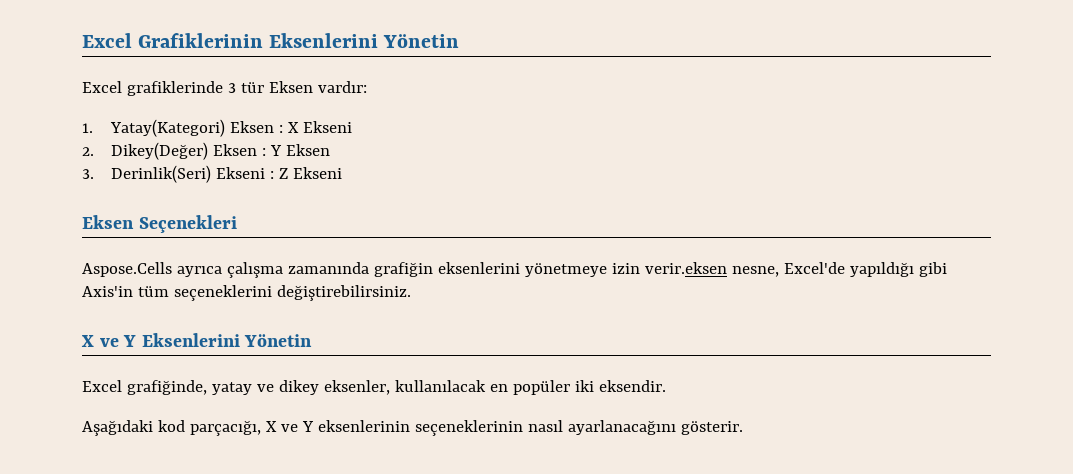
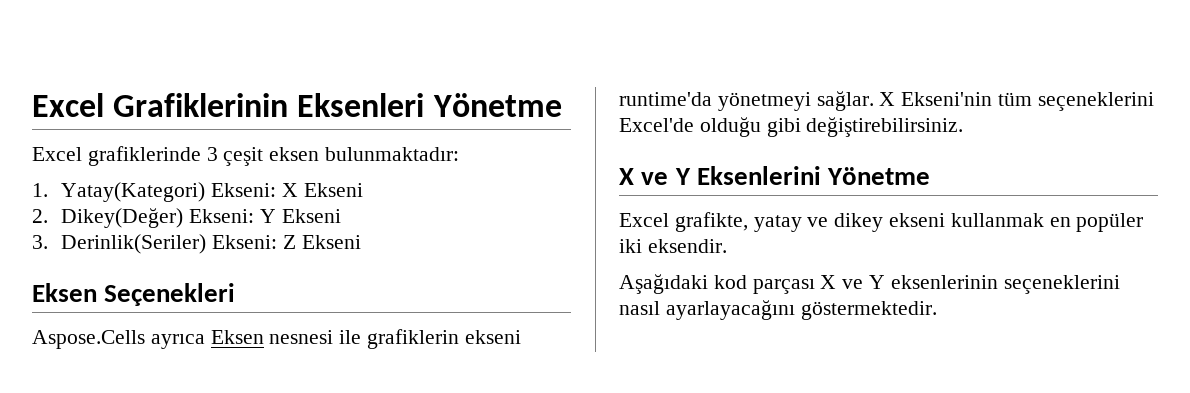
[269,33,460,48] Eksenlerini Yönetin -> [297,93,562,117] Eksenleri Yönetme
[240,81,367,93] tür Eksen vardır: -> [223,147,460,166] çeşit eksen bulunmaktadır:
[229,121,283,133] Eksen : -> [210,183,276,197] Ekseni:
[212,144,330,156] [82,165,274,183] Eksen : Y Eksen // 3. Derinlik(Seri) Ekseni : -> [188,209,341,223] [32,234,277,254] Ekseni: Y Ekseni // 3. Derinlik(Seriler) Ekseni:
[226,262,947,278] [82,285,272,301] çalışma zamanında grafiğin eksenlerini yönetmeye izin verir.eksen nesne, Excel'de yapıldığı gibi Axis'in tüm seçeneklerini -> [210,329,521,349] [619,91,1154,111] [619,117,801,137] Eksen nesnesi ile grafiklerin ekseni runtime'da yönetmeyi sağlar. X Ekseni'nin tüm seçeneklerini Excel'de olduğu gibi
[244,334,313,347] [82,380,207,395] Yönetin // Excel grafiğinde, -> [827,167,931,185] [619,212,748,232] Yönetme // Excel grafikte,
[323,380,486,395] eksenler, kullanılacak -> [889,213,1044,227] ekseni kullanmak
[189,420,261,436] parçacığı, -> [752,279,815,294] parçası
[414,420,743,436] seçeneklerinin nasıl ayarlanacağını gösterir. -> [1003,275,1120,294] [619,300,937,320] seçeneklerini nasıl ayarlayacağını göstermektedir.

